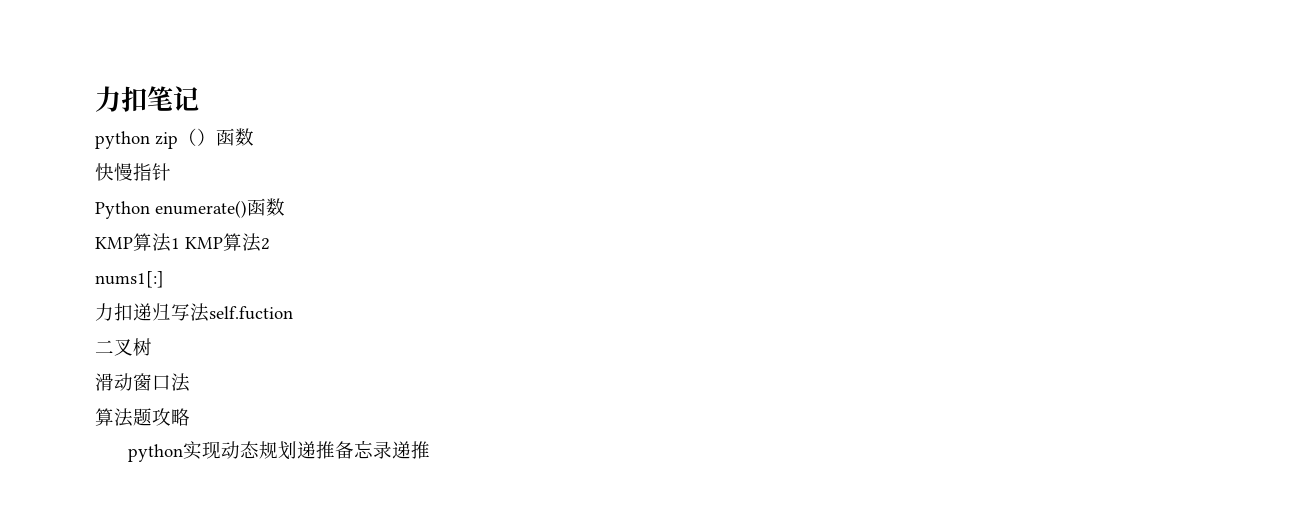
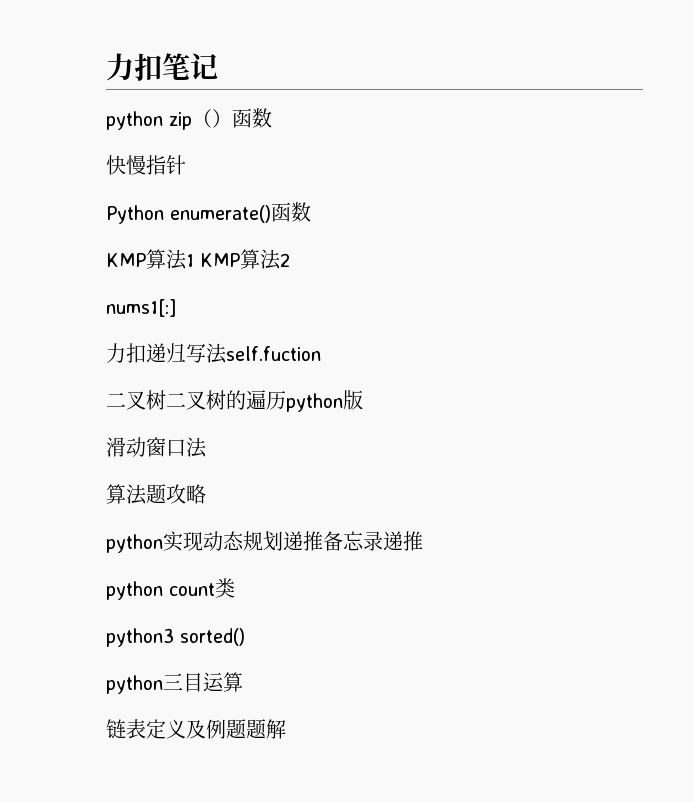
(152, 347) none -> [166,390,363,412] 二叉树的遍历python版
(431, 450) none -> [106,578,235,600] [106,628,245,647] [106,672,243,694] [106,719,286,739] // python count类 // python3 sorted() // python三目运算 // 链表定义及例题题解

